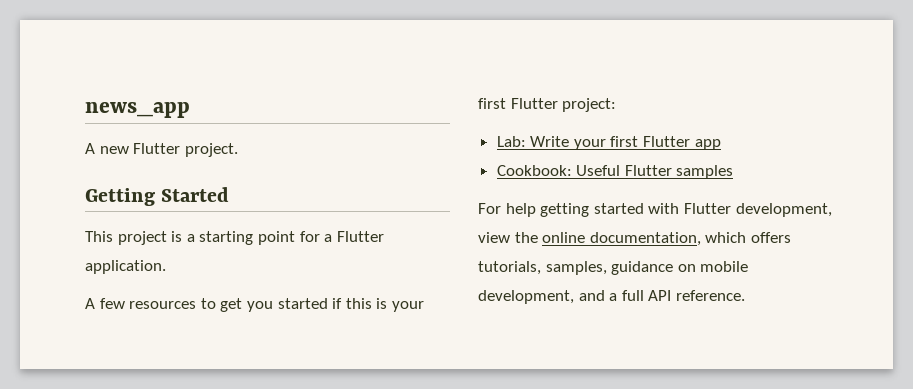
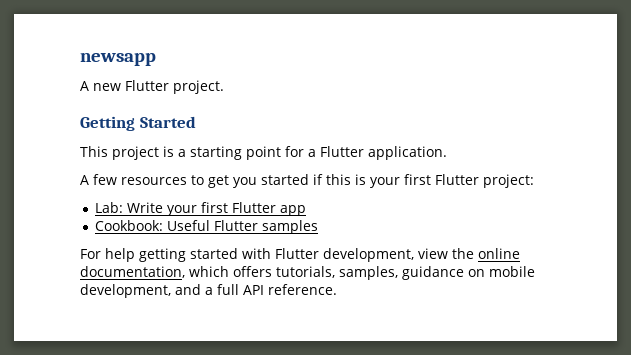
[85,102,190,118] news_app -> [80,53,156,66] newsapp

